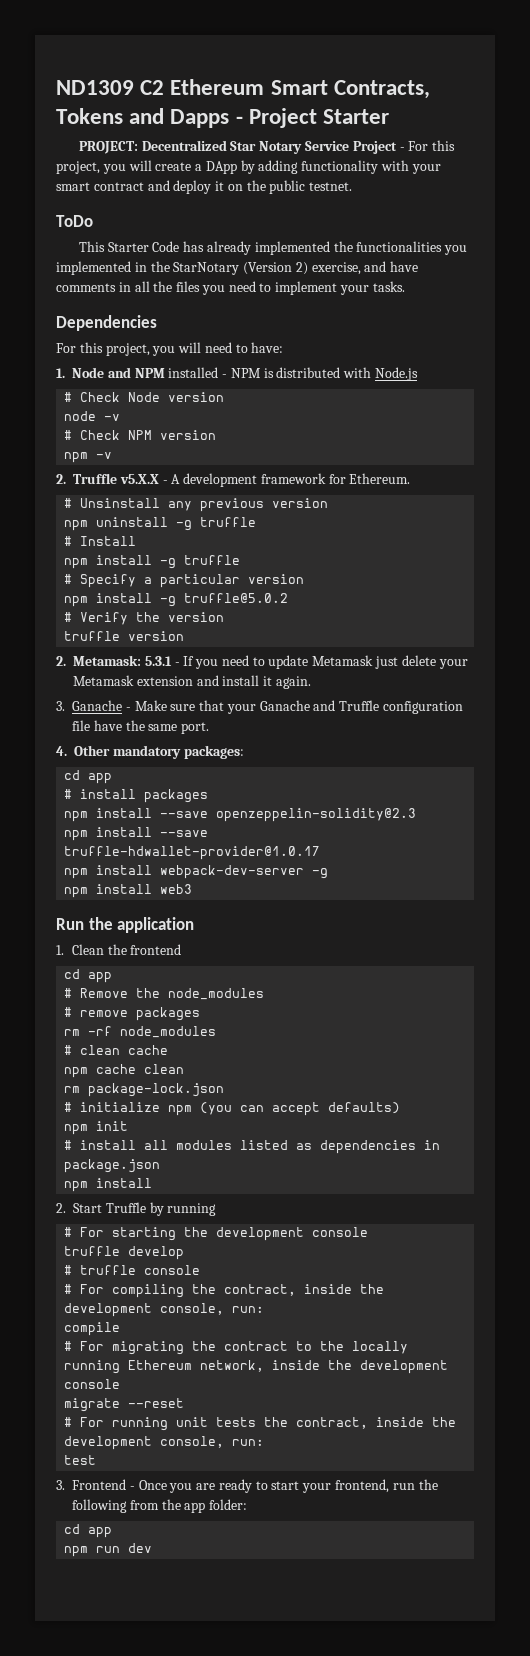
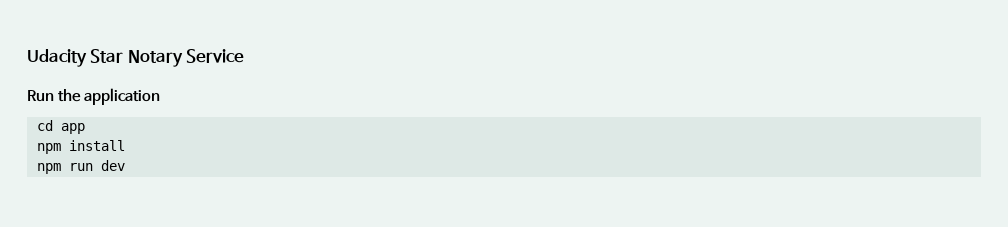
[56,79,430,99] [56,108,390,128] [78,140,456,154] [56,160,441,174] [56,180,353,194] [56,215,93,227] [78,241,468,255] [56,261,419,275] [56,281,405,295] [56,315,157,331] [56,342,284,356] [56,367,419,381] [64,392,225,402] [64,411,121,421] [64,430,217,440] [64,452,113,463] [56,473,411,487] [64,498,329,512] [64,517,257,531] [64,536,137,546] [64,555,241,569] [64,574,305,588] [64,593,289,607] [64,612,225,625] [64,631,185,641] [56,655,468,669] [73,675,311,689] [56,700,464,714] [72,720,210,734] [56,745,244,759] [64,770,113,784] [64,789,209,803] [64,808,417,822] [64,827,209,841] [64,846,321,860] [64,865,329,879] [64,884,193,898] [56,917,195,933] [56,944,182,955] [64,969,113,983] [64,988,265,1000] [64,1007,201,1021] [64,1026,217,1038] [64,1045,169,1055] [64,1064,185,1078] [64,1083,225,1097] [64,1102,401,1116] [64,1121,129,1135] [64,1140,441,1154] [64,1159,161,1173] [64,1178,153,1192] [56,1202,217,1216] [64,1227,369,1241] [64,1246,185,1260] [64,1265,201,1275] [64,1284,385,1298] [64,1303,265,1317] [64,1322,121,1336] [64,1341,409,1355] [64,1360,449,1374] [64,1379,121,1389] [64,1398,185,1412] [64,1417,457,1431] [64,1436,265,1450] [64,1455,97,1465] [56,1479,438,1493] [72,1499,248,1513] [64,1524,113,1538] ND1309 C2 Ethereum Smart Contracts, Tokens and Dapps - Project Starter // PROJECT: Decentralized Star Notary Service Project - For this project, you will create a DApp by adding functionality with your smart contract and deploy it on the public testnet. // ToDo // This Starter Code has already implemented the functionalities you implemented in the StarNotary (Version 2) exercise, and have comments in all the files you need to implement your tasks. // Dependencies // For this project, you will need to have: // 1. Node and NPM installed - NPM is distributed with Node.js // # Check Node version // node -v // # Check NPM version // npm -v // 2. Truffle v5.X.X - A development framework for Ethereum. // # Unsinstall any previous version // npm uninstall -g truffle // # Install // npm install -g truffle // # Specify a particular version // npm install -g truffle@5.0.2 // # Verify the version // truffle version // 2. Metamask: 5.3.1 - If you need to update Metamask just delete your Metamask extension and install it again. // 3. Ganache - Make sure that your Ganache and Truffle configuration file have the same port. // 4. Other mandatory packages: // cd app // # install packages // npm install --save openzeppelin-solidity@2.3 // npm install --save truffle-hdwallet-provider@1.0.17 // npm install webpack-dev-server -g // npm install web3 // Run the application // 1. Clean the frontend // cd app // # Remove the node_modules // # remove packages // rm -rf node_modules // # clean cache // npm cache clean // rm package-lock.json // # initialize npm (you can accept defaults) // npm init // # install all modules listed as dependencies in package.json // npm install // 2. Start Truffle by running // # For starting the development console // truffle develop // # truffle console // # For compiling the contract, inside the development console, run: // compile // # For migrating the contract to the locally running Ethereum network, inside the development console // migrate --reset // # For running unit tests the contract, inside the development console, run: // test // 3. Frontend - Once you are ready to start your frontend, run the following from the app folder: // cd app -> [27,49,245,67] [27,88,161,105] [36,120,85,134] [36,140,125,154] Udacity Star Notary Service // Run the application // cd app // npm install

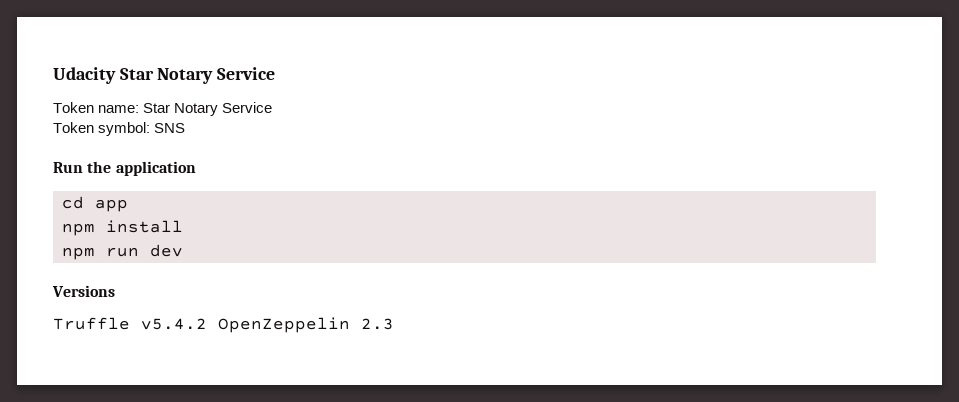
(245, 56) none -> [53,102,273,116] [53,122,186,136] // Token name: Star Notary Service // Token symbol: SNS
(125, 165) none -> [52,285,115,297] [53,317,394,333] // Versions // Truffle v5.4.2 OpenZeppelin 2.3

